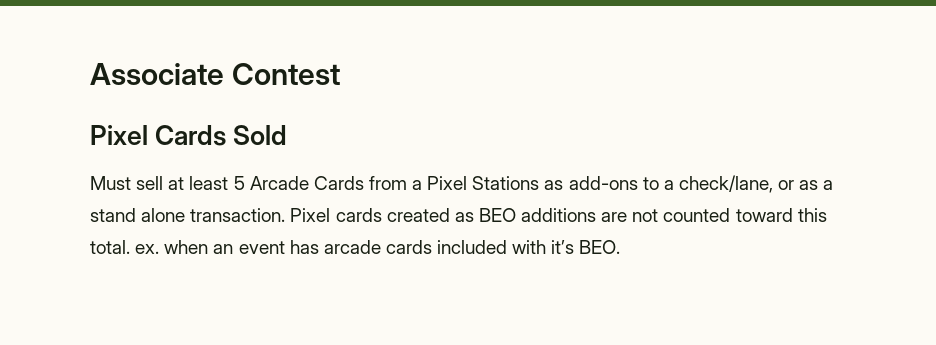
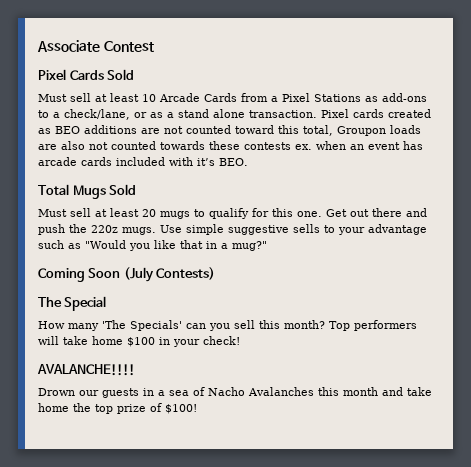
[233,176,245,190] 5 -> [142,94,156,102] 10
[90,240,130,254] total. -> [303,125,421,136] [38,141,291,150] total, Groupon loads are also not counted towards these contests
(621, 247) none -> [38,184,137,199] [38,208,427,219] [38,224,427,235] [38,240,267,251] [38,267,216,282] [38,296,107,311] [38,320,417,331] [38,336,240,347] [37,364,135,376] [38,387,432,398] [38,403,197,414] // Total Mugs Sold // Must sell at least 20 mugs to qualify for this one. Get out there and push the 220z mugs. Use simple suggestive sells to your advantage such as "Would you like that in a mug?" // Coming Soon (July Contests) // The Special // How many 'The Specials' can you sell this month? Top performers will take home $100 in your check! // AVALANCHE!!!! // Drown our guests in a sea of Nacho Avalanches this month and take home the top prize of $100!

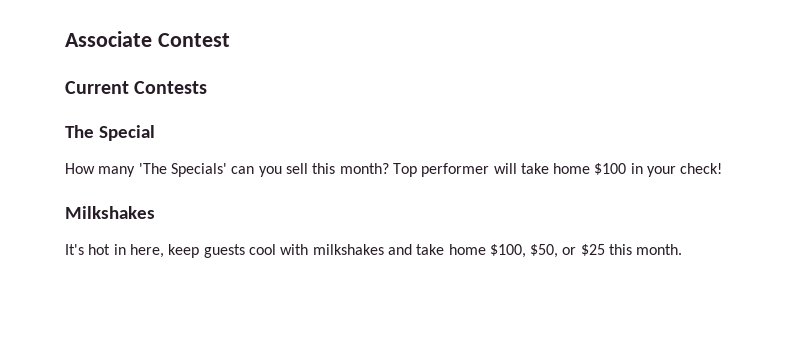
[38,69,135,80] [38,93,427,102] [38,109,431,120] [38,125,421,136] [38,141,423,150] [38,157,248,166] [38,184,137,199] [38,208,427,219] [38,224,427,235] [38,240,267,251] [38,267,216,282] Pixel Cards Sold // Must sell at least 10 Arcade Cards from a Pixel Stations as add-ons to a check/lane, or as a stand alone transaction. Pixel cards created as BEO additions are not counted toward this total, Groupon loads are also not counted towards these contests ex. when an event has arcade cards included with it’s BEO. // Total Mugs Sold // Must sell at least 20 mugs to qualify for this one. Get out there and push the 220z mugs. Use simple suggestive sells to your advantage such as "Would you like that in a mug?" // Coming Soon (July Contests) -> [65,81,208,94] Current Contests
[354,320,417,331] performers -> [421,163,490,177] performer
[37,364,135,376] [38,387,432,398] [38,403,197,414] AVALANCHE!!!! // Drown our guests in a sea of Nacho Avalanches this month and take home the top prize of $100! -> [65,206,155,219] [65,244,683,258] Milkshakes // It's hot in here, keep guests cool with milkshakes and take home $100, $50, or $25 this month.

